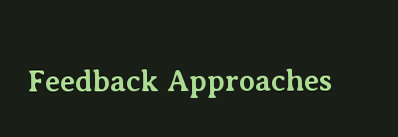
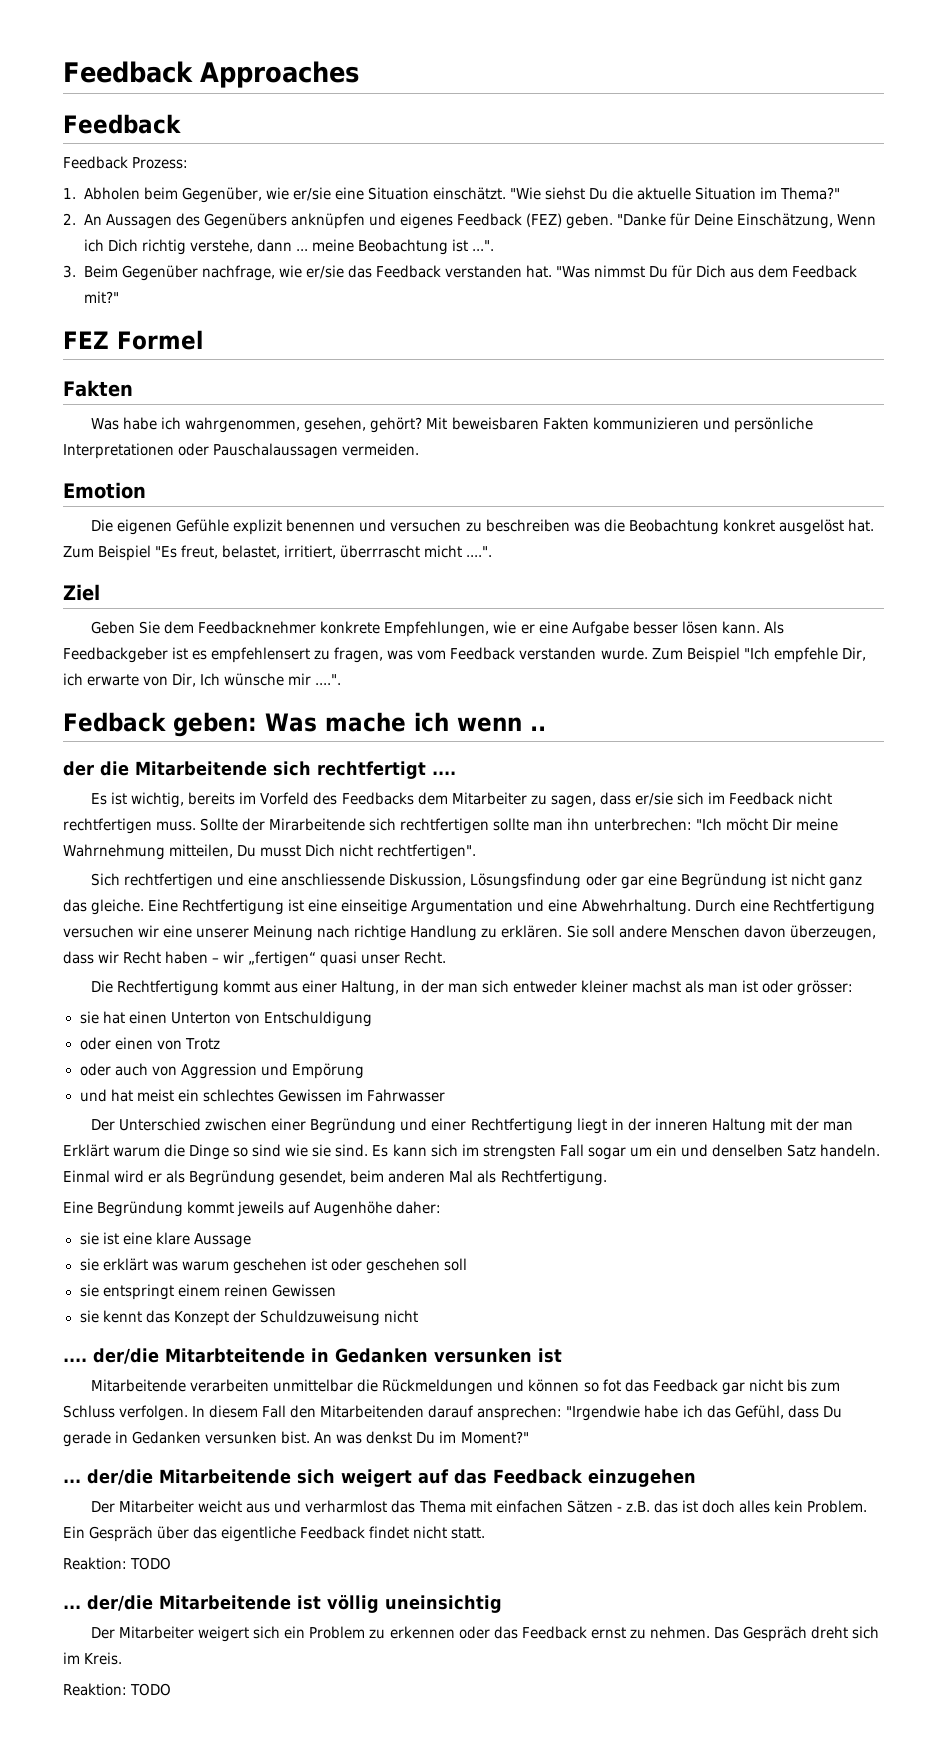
(334, 83) none -> [63,114,181,134] [63,156,189,169] [63,187,841,203] [63,213,877,229] [83,239,494,255] [63,265,858,281] [83,291,119,303] [63,330,203,350] [63,380,133,397] [91,417,813,433] [63,443,420,459] [63,482,146,499] [91,519,874,535] [63,545,493,561] [63,584,100,601] [91,621,784,637] [63,647,866,663] [63,673,342,687] [63,712,546,737] [63,761,456,779] [91,792,833,808] [63,818,838,834] [63,844,477,860] [91,873,862,889] [63,899,875,915] [63,925,876,941] [63,951,447,967] [91,980,854,996] [79,1011,372,1027] [79,1037,220,1050] [79,1063,364,1079] [79,1089,445,1102] [91,1118,853,1134] [63,1144,881,1160] [63,1170,607,1186] [63,1201,442,1217] [79,1232,251,1248] [79,1258,467,1274] [79,1284,336,1300] [79,1310,418,1326] [63,1348,562,1364] [91,1379,840,1395] [63,1405,842,1421] [63,1431,529,1447] [63,1469,696,1487] [91,1500,868,1513] [63,1526,486,1542] [63,1557,172,1570] [63,1595,502,1613] [91,1626,880,1642] [63,1652,123,1665] [63,1683,172,1696] // Feedback // Feedback Prozess: // 1. Abholen beim Gegenüber, wie er/sie eine Situation einschätzt. "Wie siehst Du die aktuelle Situation im Thema?" // 2. An Aussagen des Gegenübers anknüpfen und eigenes Feedback (FEZ) geben. "Danke für Deine Einschätzung, Wenn ich Dich richtig verstehe, dann ... meine Beobachtung ist ...". // 3. Beim Gegenüber nachfrage, wie er/sie das Feedback verstanden hat. "Was nimmst Du für Dich aus dem Feedback mit?" // FEZ Formel // Fakten // Was habe ich wahrgenommen, gesehen, gehört? Mit beweisbaren Fakten kommunizieren und persönliche Interpretationen oder Pauschalaussagen vermeiden. // Emotion // Die eigenen Gefühle explizit benennen und versuchen zu beschreiben was die Beobachtung konkret ausgelöst hat. Zum Beispiel "Es freut, belastet, irritiert, überrrascht micht ....". // Ziel // Geben Sie dem Feedbacknehmer konkrete Empfehlungen, wie er eine Aufgabe besser lösen kann. Als Feedbackgeber ist es empfehlensert zu fragen, was vom Feedback verstanden wurde. Zum Beispiel "Ich empfehle Dir, ich erwarte von Dir, Ich wünsche mir ....". // Fedback geben: Was mache ich wenn .. // der die Mitarbeitende sich rechtfertigt .... // Es ist wichtig, bereits im Vorfeld des Feedbacks dem Mitarbeiter zu sagen, dass er/sie sich im Feedback nicht rechtfertigen muss. Sollte der Mirarbeitende sich rechtfertigen sollte man ihn unterbrechen: "Ich möcht Dir meine Wahrnehmung mitteilen, Du musst Dich nicht rechtfertigen". // Sich rechtfertigen und eine anschliessende Diskussion, Lösungsfindung oder gar eine Begründung ist nicht ganz das gleiche. Eine Rechtfertigung ist eine einseitige Argumentation und eine Abwehrhaltung. Durch eine Rechtfertigung versuchen wir eine unserer Meinung nach richtige Handlung zu erklären. Sie soll andere Menschen davon überzeugen, dass wir Recht haben – wir „fertigen“ quasi unser Recht. // Die Rechtfertigung kommt aus einer Haltung, in der man sich entweder kleiner machst als man ist oder grösser: // sie hat einen Unterton von Entschuldigung // oder einen von Trotz // oder auch von Aggression und Empörung // und hat meist ein schlechtes Gewissen im Fahrwasser // Der Unterschied zwischen einer Begründung und einer Rechtfertigung liegt in der inneren Haltung mit der man Erklärt warum die Dinge so sind wie sie sind. Es kann sich im strengsten Fall sogar um ein und denselben Satz handeln. Einmal wird er als Begründung gesendet, beim anderen Mal als Rechtfertigung. // Eine Begründung kommt jeweils auf Augenhöhe daher: // sie ist eine klare Aussage // sie erklärt was warum geschehen ist oder geschehen soll // sie entspringt einem reinen Gewissen // sie kennt das Konzept der Schuldzuweisung nicht // .... der/die Mitarbteitende in Gedanken versunken ist // Mitarbeitende verarbeiten unmittelbar die Rückmeldungen und können so fot das Feedback gar nicht bis zum Schluss verfolgen. In diesem Fall den Mitarbeitenden darauf ansprechen: "Irgendwie habe ich das Gefühl, dass Du gerade in Gedanken versunken bist. An was denkst Du im Moment?" // ... der/die Mitarbeitende sich weigert auf das Feedback einzugehen // Der Mitarbeiter weicht aus und verharmlost das Thema mit einfachen Sätzen - z.B. das ist doch alles kein Problem. Ein Gespräch über das eigentliche Feedback findet nicht statt. // Reaktion: TODO // ... der/die Mitarbeitende ist völlig uneinsichtig // Der Mitarbeiter weigert sich ein Problem zu erkennen oder das Feedback ernst zu nehmen. Das Gespräch dreht sich im Kreis. // Reaktion: TODO

